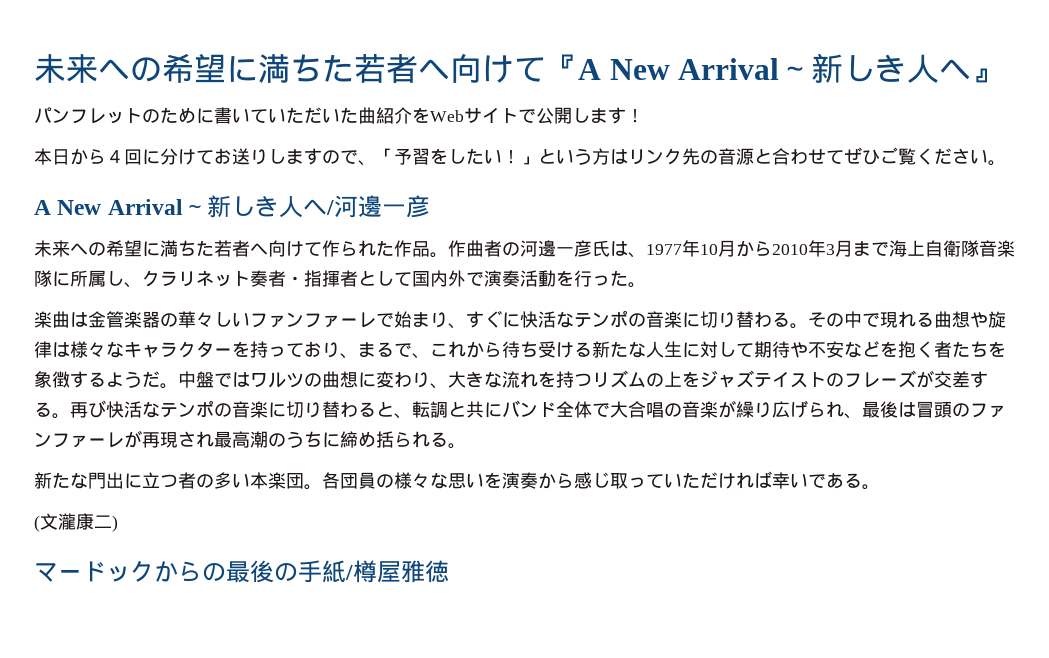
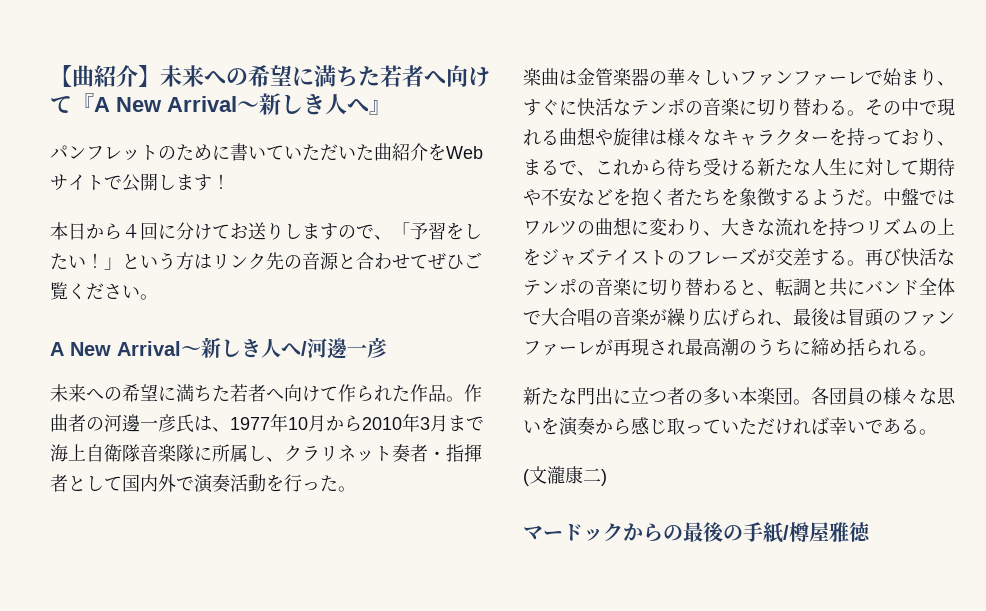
(34, 68) none -> [50,65,160,87] 【曲紹介】

